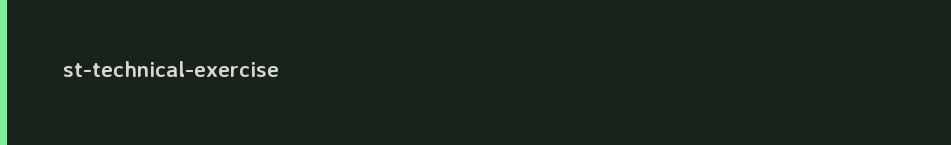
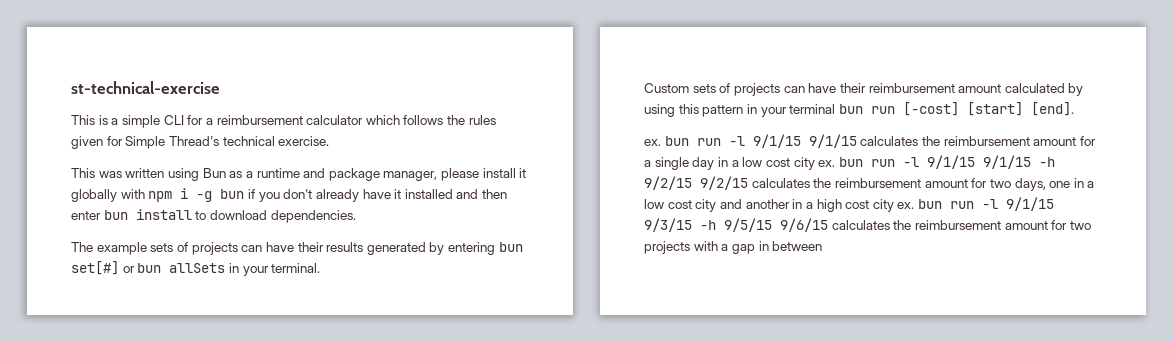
(279, 69) none -> [71,115,496,128] [71,136,330,149] [71,168,527,181] [71,188,508,202] [71,209,356,223] [71,242,523,255] [71,261,321,276] [644,83,1084,96] [644,102,1074,117] [644,134,1096,148] [644,155,1055,170] [644,176,1095,191] [644,197,1055,212] [644,218,1091,232] [644,241,823,254] // This is a simple CLI for a reimbursement calculator which follows the rules given for Simple Thread's technical exercise. // This was written using Bun as a runtime and package manager, please install it globally with npm i -g bun if you don't already have it installed and then enter bun install to download dependencies. // The example sets of projects can have their results generated by entering bun set[#] or bun allSets in your terminal. // Custom sets of projects can have their reimbursement amount calculated by using this pattern in your terminal bun run [-cost] [start] [end]. // ex. bun run -l 9/1/15 9/1/15 calculates the reimbursement amount for a single day in a low cost city ex. bun run -l 9/1/15 9/1/15 -h 9/2/15 9/2/15 calculates the reimbursement amount for two days, one in a low cost city and another in a high cost city ex. bun run -l 9/1/15 9/3/15 -h 9/5/15 9/6/15 calculates the reimbursement amount for two projects with a gap in between

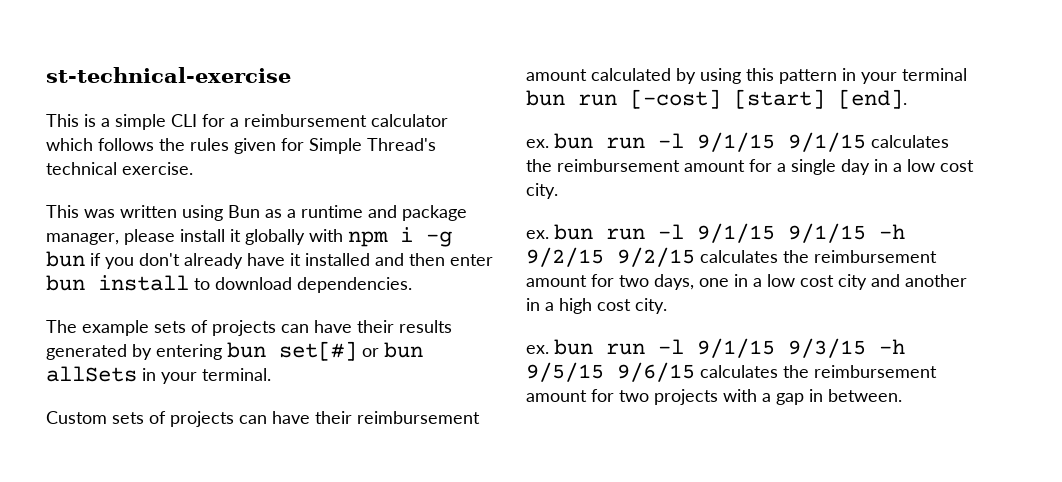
[793,157,815,170] city -> [526,183,558,199] city. //
[872,199,894,212] city -> [635,298,667,314] city. //
[772,241,823,251] between -> [828,389,902,402] between.

